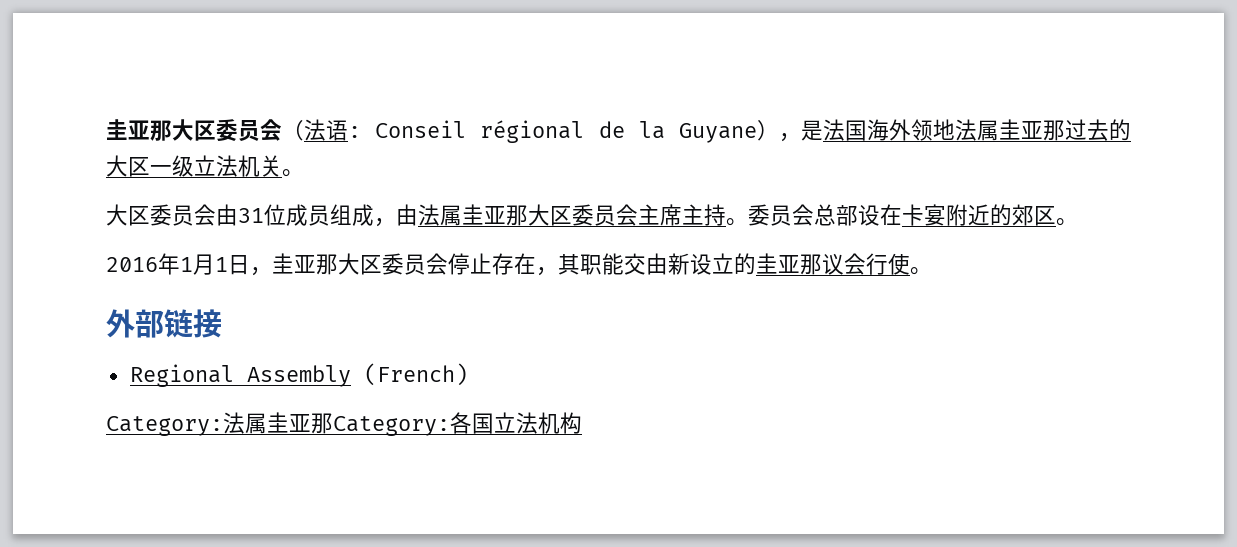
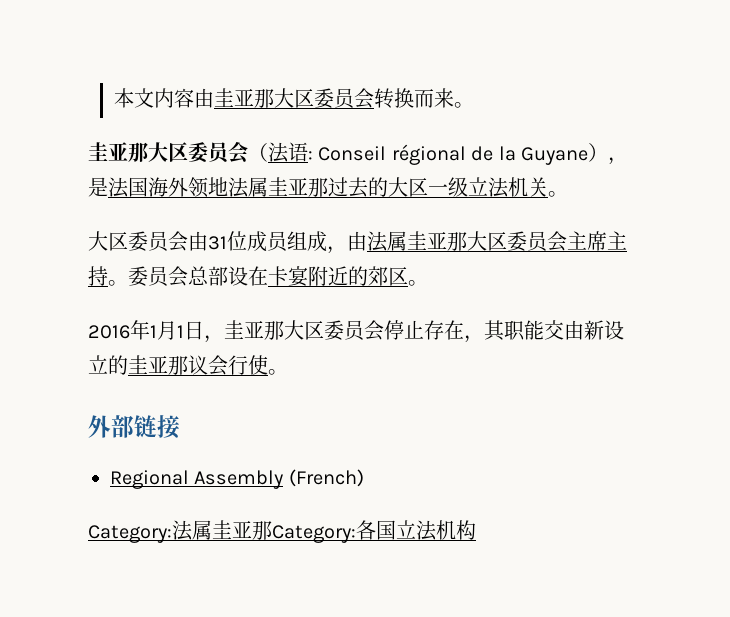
(106, 129) none -> [113,88,474,109] 本文内容由圭亚那大区委员会转换而来。 //

